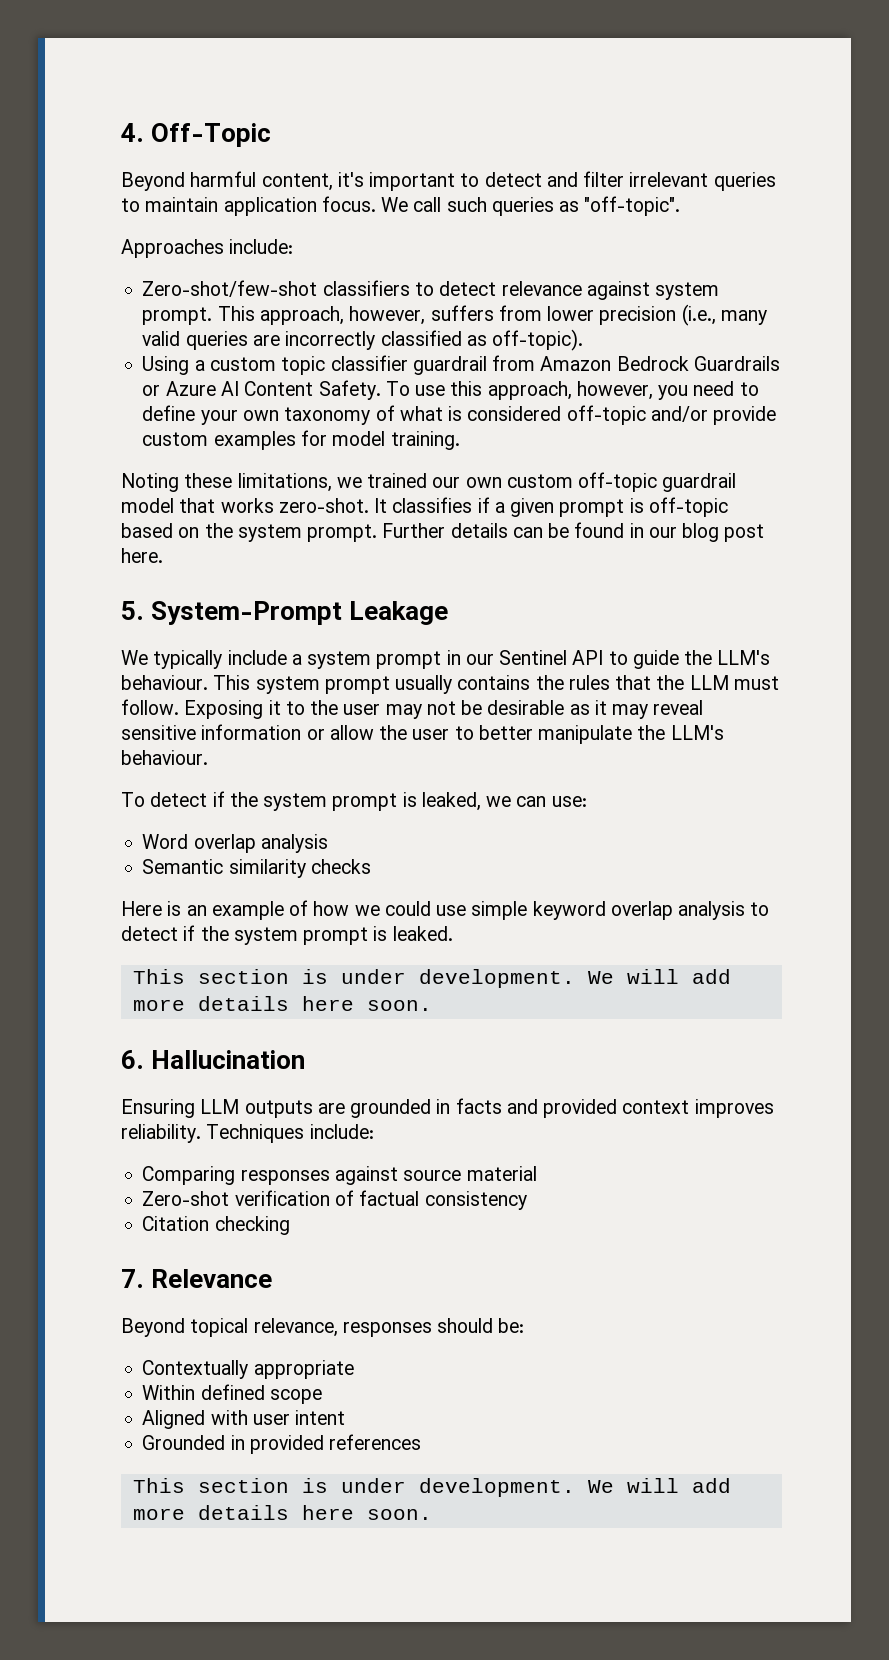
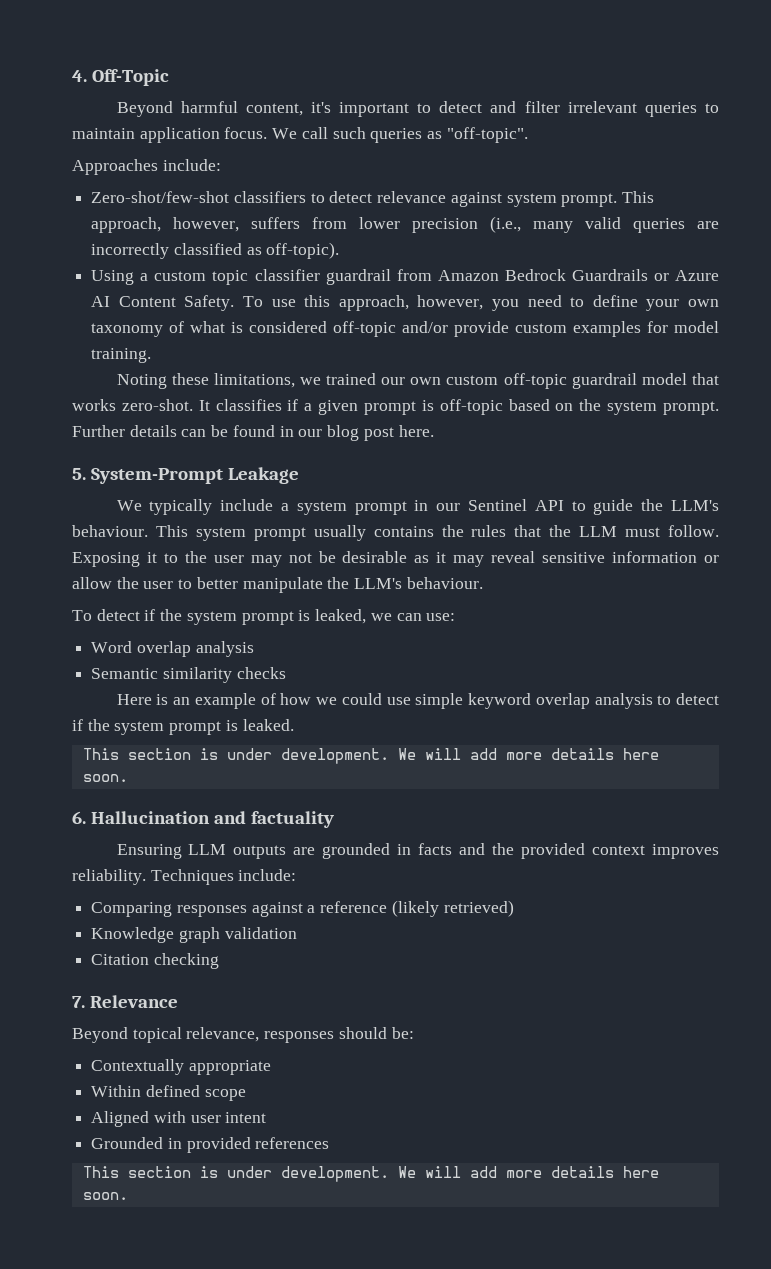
(306, 1059) none -> [213,811,334,828] and factuality
(538, 1106) none -> [492,843,515,855] the
[403,1166,537,1181] [142,1190,527,1210] source material // Zero-shot verification of factual consistency -> [307,900,514,917] [91,927,297,943] a reference (likely retrieved) // Knowledge graph validation

